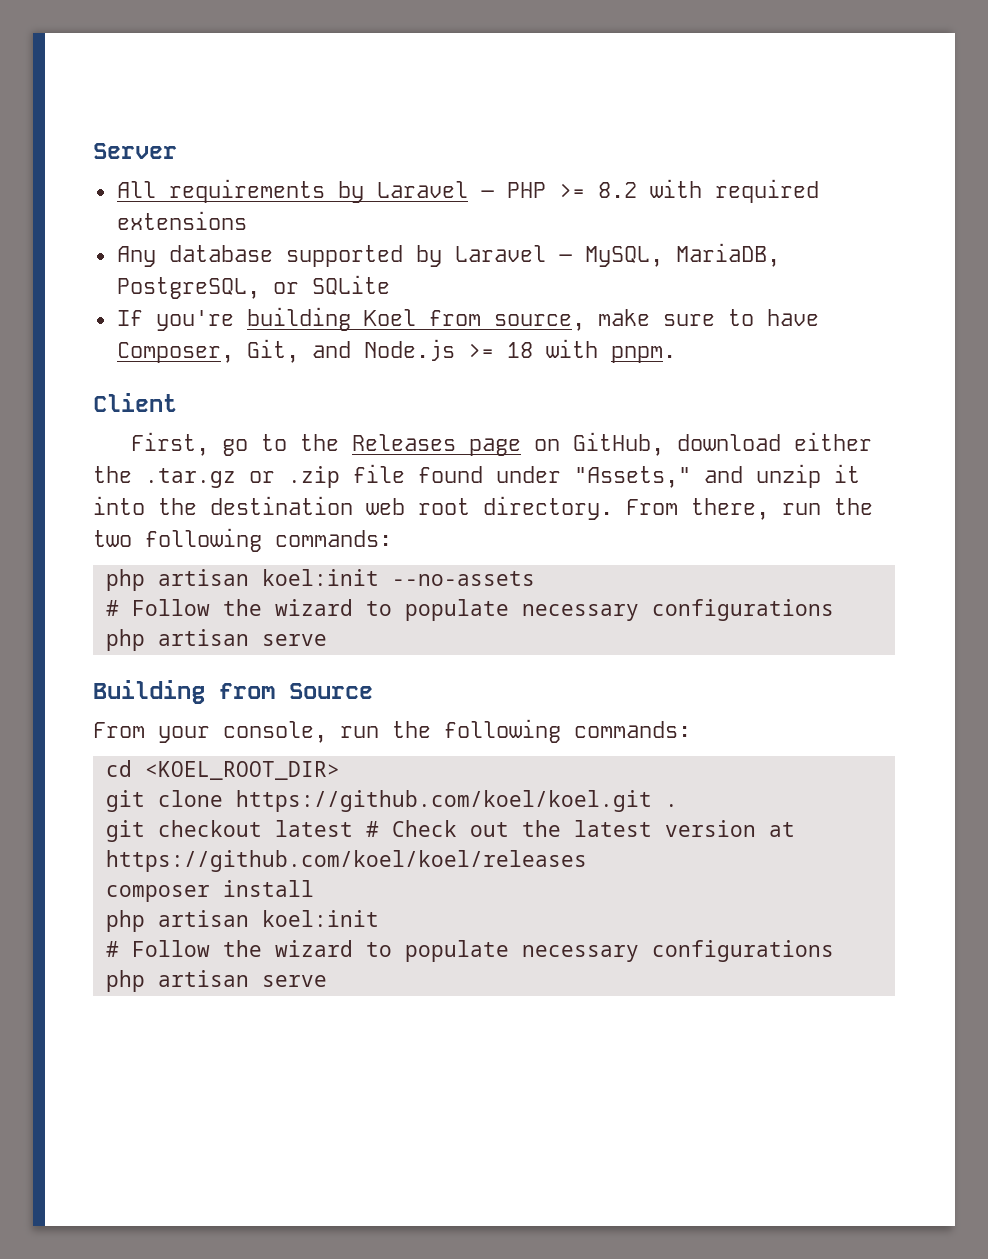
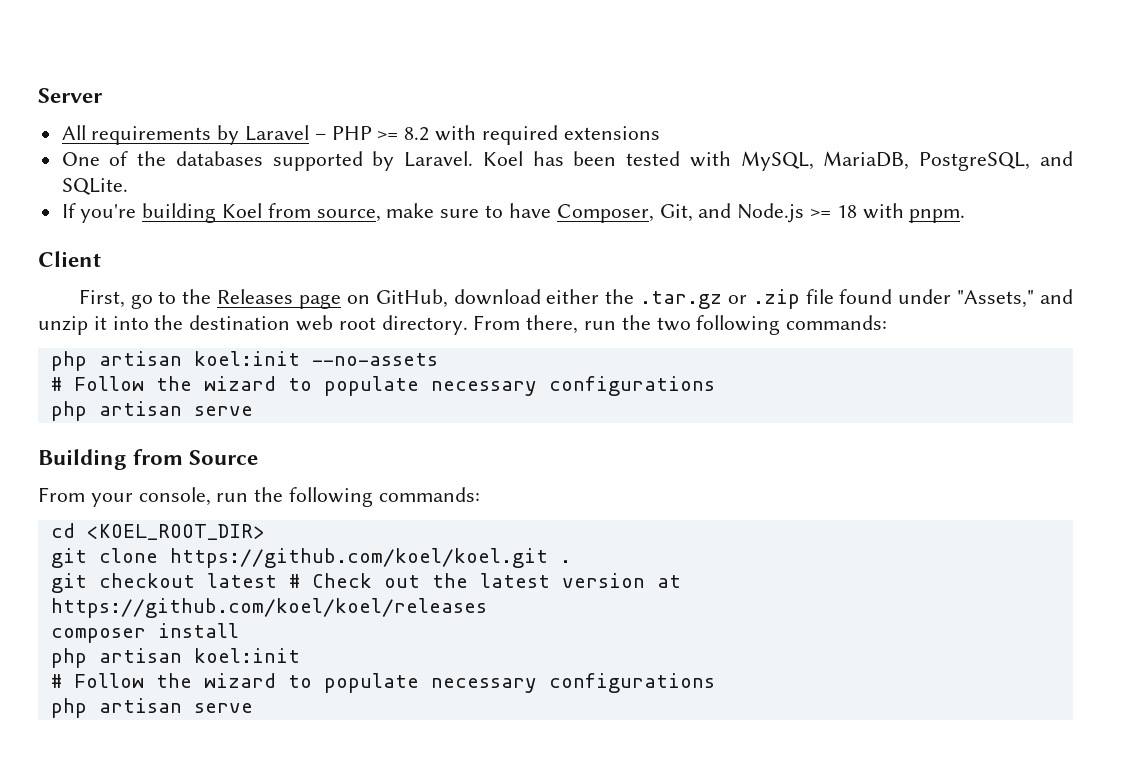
[116,245,572,267] Any database supported by Laravel – -> [61,151,731,171] One of the databases supported by Laravel. Koel has been tested with
[272,275,390,295] or SQLite -> [1040,151,1073,166] [61,178,128,195] and SQLite.

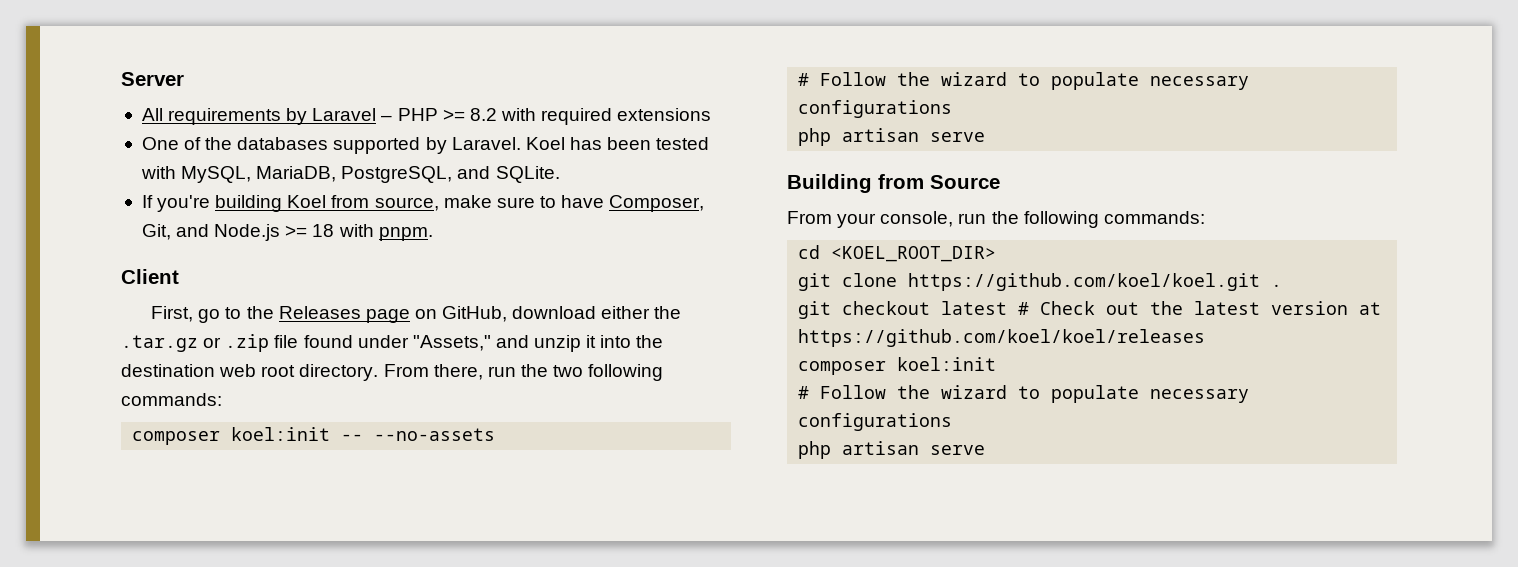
[50,351,300,371] php artisan koel:init -> [132,427,364,445] composer koel:init --
[157,623,239,638] [50,648,182,668] install // php artisan -> (887, 368) none

